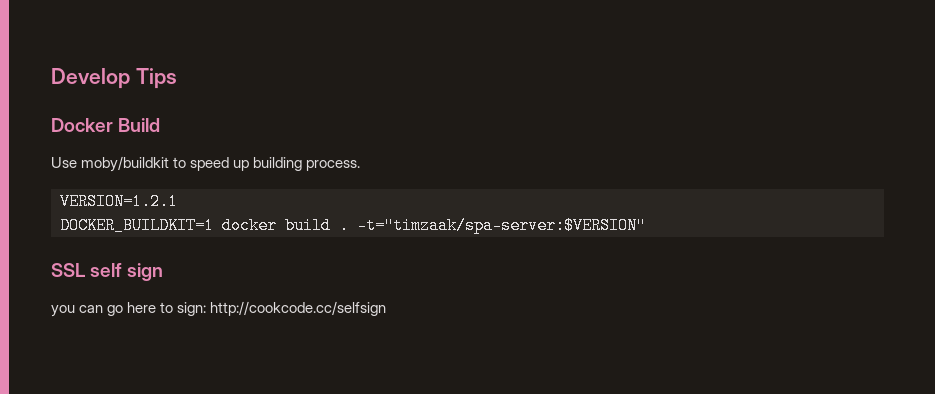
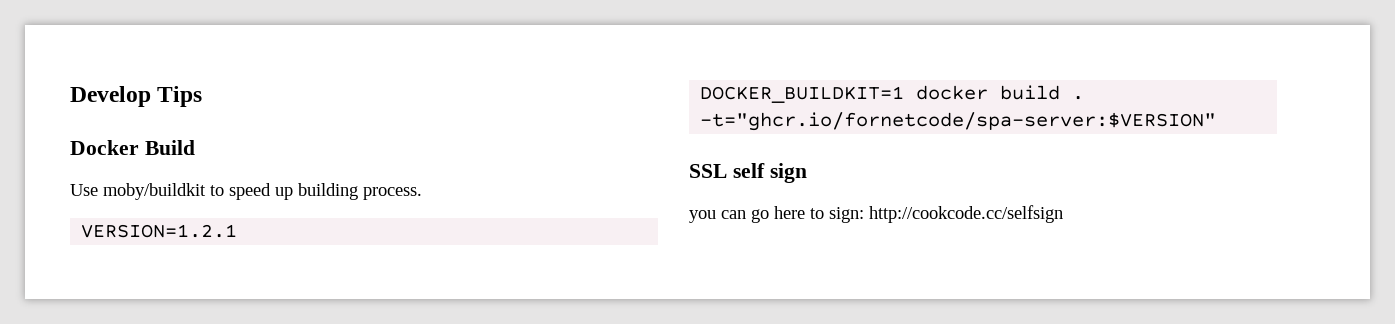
[357,217,646,234] -t="timzaak/spa-server:$VERSION" -> [700,112,1217,131] -t="ghcr.io/fornetcode/spa-server:$VERSION"

